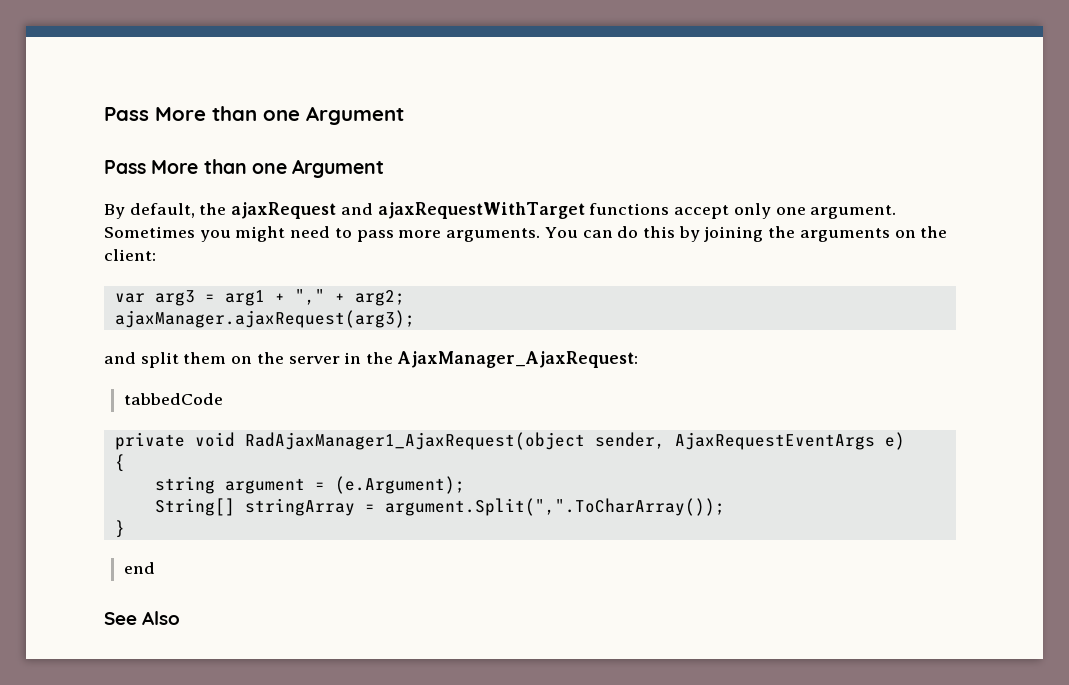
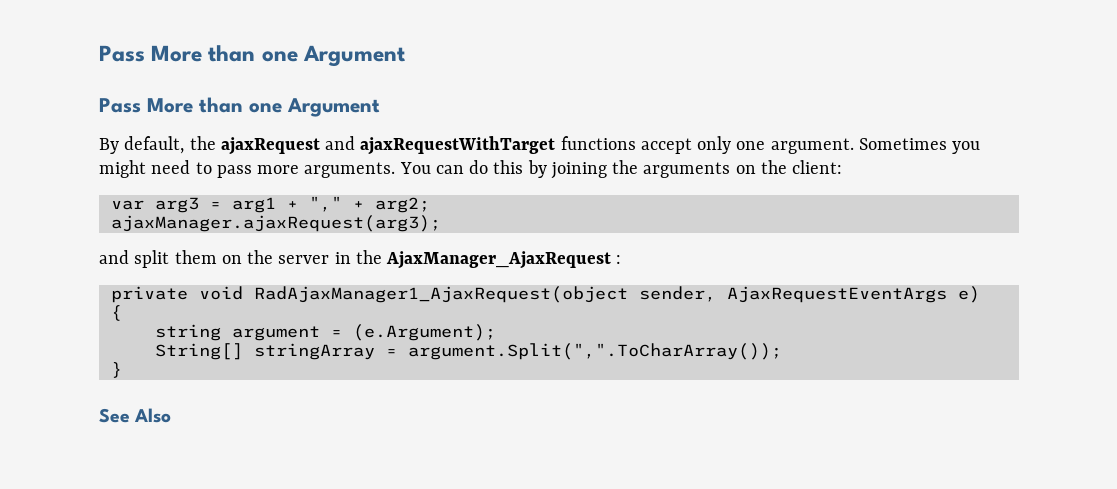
[396,351,638,368] [123,393,223,405] AjaxManager_AjaxRequest: // tabbedCode -> [386,251,622,269] AjaxManager_AjaxRequest :
[123,562,155,574] // end -> (122, 370) none

